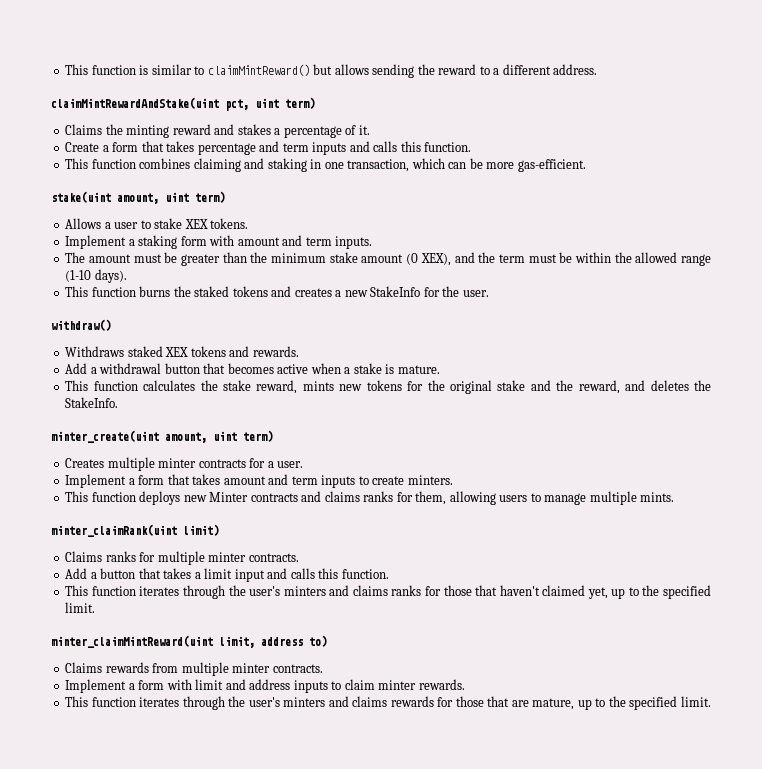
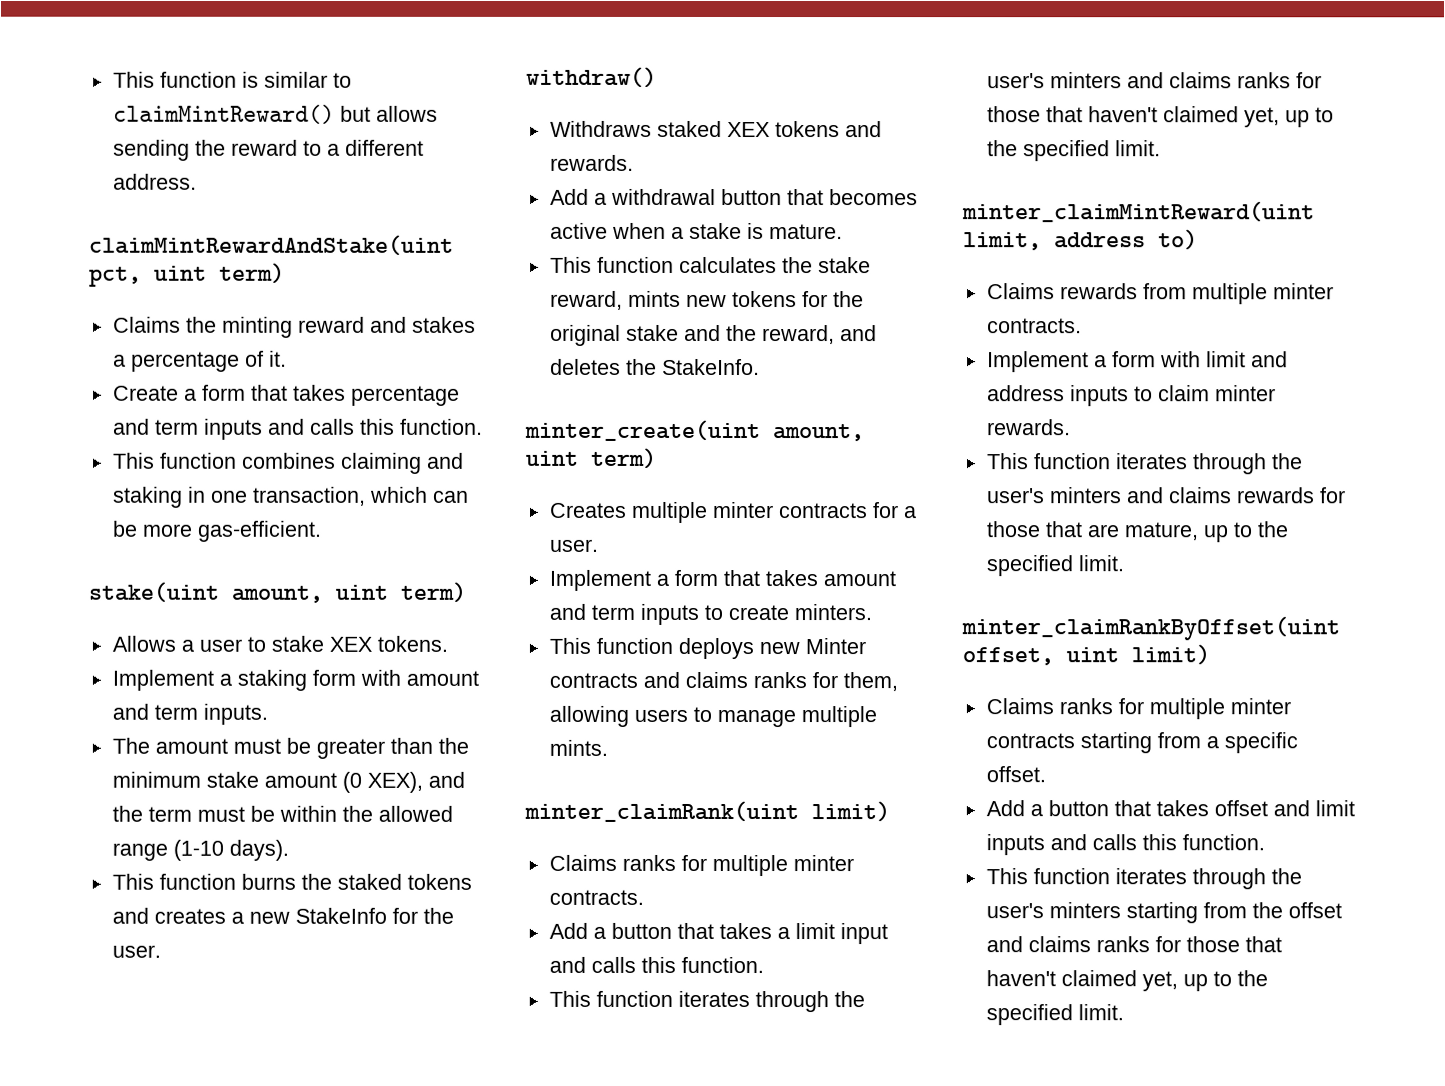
(711, 701) none -> [961,616,1340,641] [962,644,1210,666] [985,698,1291,720] [985,732,1298,754] [985,766,1046,783] [985,800,1355,817] [985,834,1265,856] [985,868,1302,890] [985,902,1342,924] [985,936,1282,953] [985,970,1268,992] [985,1004,1124,1026] // minter_claimRankByOffset(uint offset, uint limit) // Claims ranks for multiple minter contracts starting from a specific offset. // Add a button that takes offset and limit inputs and calls this function. // This function iterates through the user's minters starting from the offset and claims ranks for those that haven't claimed yet, up to the specified limit.

